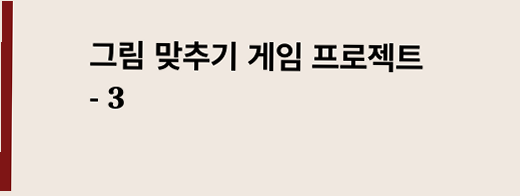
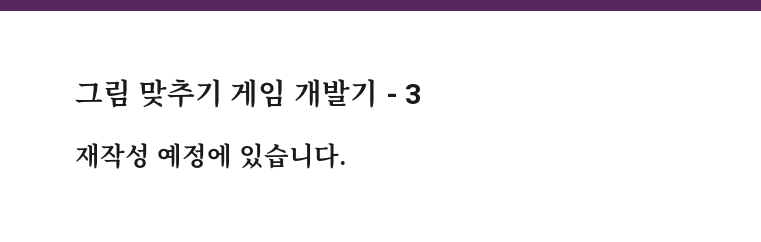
[311,42,425,73] 프로젝트 -> [294,79,379,108] 개발기
(126, 97) none -> [75,143,346,169] // 재작성 예정에 있습니다.

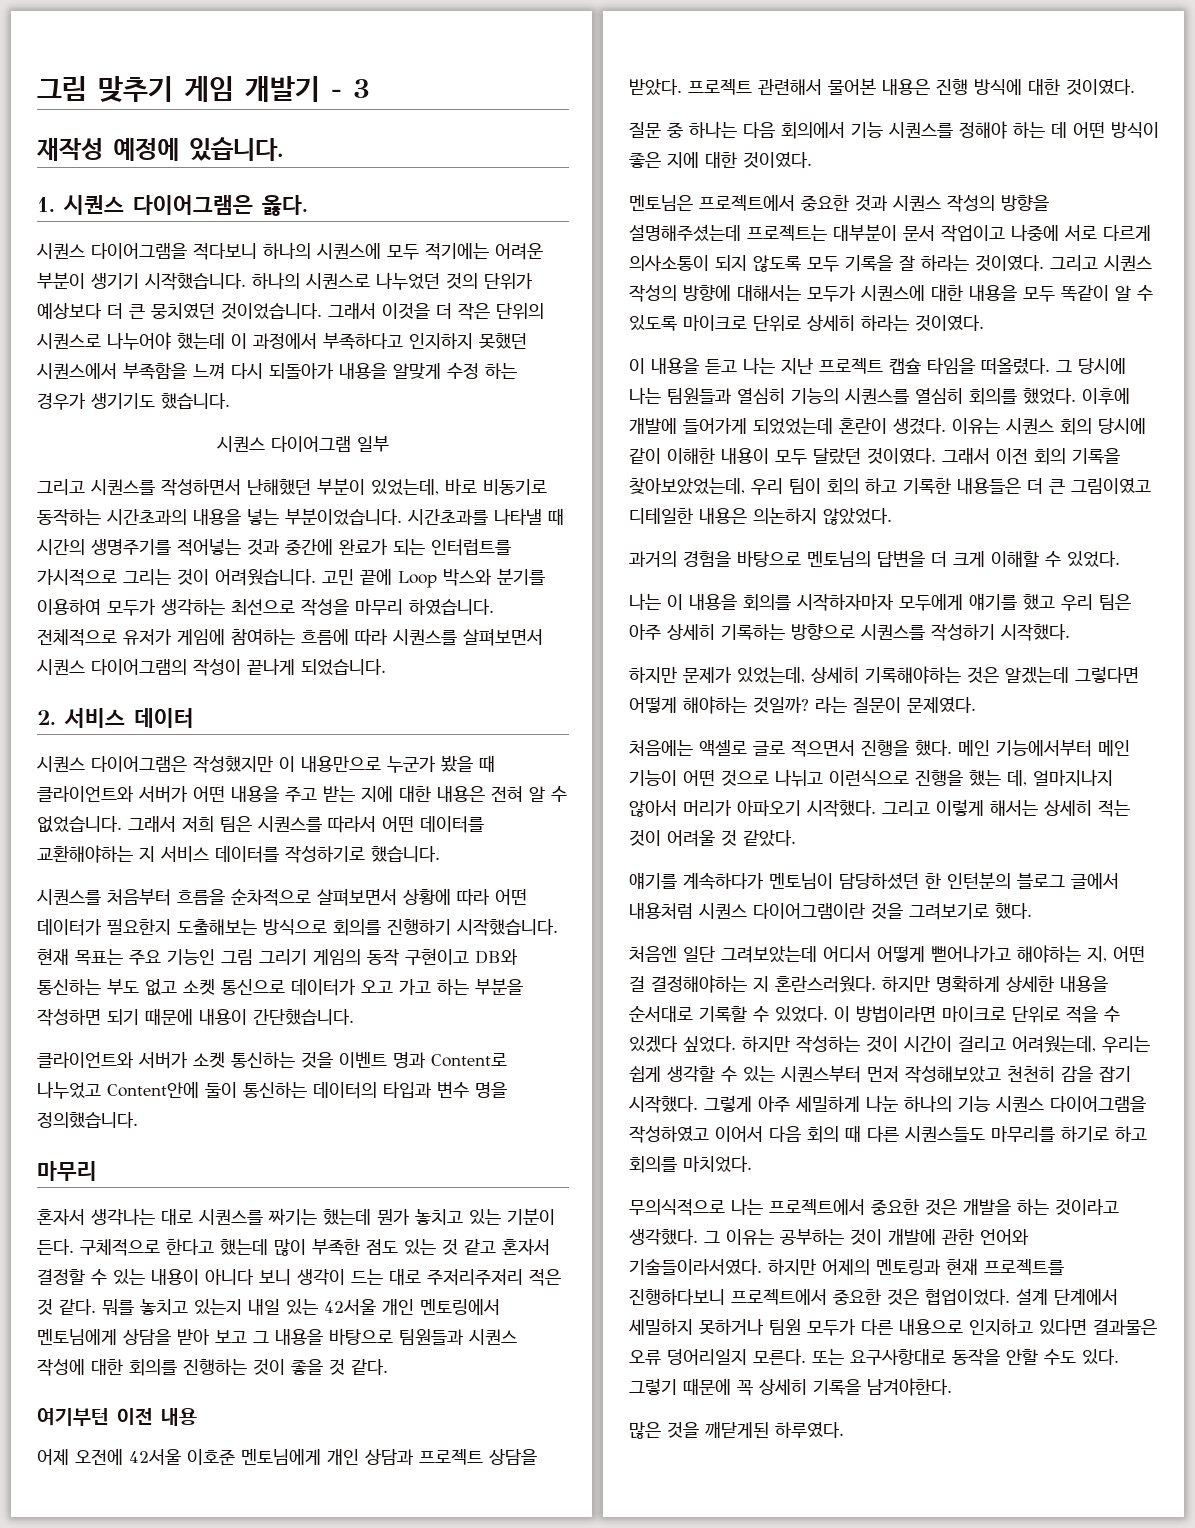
(346, 156) none -> [37,195,308,216] [37,242,543,260] [37,272,533,290] [37,302,544,320] [37,332,527,350] [37,363,517,380] [37,393,230,410] [217,436,389,452] [37,478,547,496] [37,508,564,526] [37,539,511,556] [37,568,545,588] [37,598,494,616] [37,629,543,646] [37,658,386,676] [37,708,194,728] [37,755,495,773] [37,786,567,803] [37,816,484,833] [37,845,440,863] [37,888,527,906] [37,918,558,936] [37,948,518,966] [37,978,523,996] [37,1008,354,1026] [37,1052,507,1069] [37,1081,507,1099] [37,1112,138,1128] [37,1161,97,1181] [37,1208,555,1225] [37,1239,550,1256] [37,1269,561,1286] [37,1299,500,1316] [37,1328,517,1345] [37,1358,388,1376] [37,1408,197,1426] [37,1449,537,1465] [629,78,1135,96] [629,121,1159,139] [629,152,812,168] [629,194,1049,212] [629,224,1151,242] [629,255,1152,272] [629,284,1153,302] [629,315,984,332] [629,357,1126,375] [629,387,1130,405] [629,418,1146,435] [629,448,1120,465] [629,478,1151,495] [629,508,892,525] [629,550,1120,568] [629,593,1131,611] [629,623,1070,641] [629,666,1139,684] [629,696,976,714] [629,740,1130,757] [629,769,1113,787] [629,799,1130,817] [629,830,796,847] [629,872,1119,890] [629,903,1032,920] [629,945,1145,963] [629,975,1108,993] [629,1005,1120,1023] [629,1035,1150,1053] [629,1065,1131,1083] [629,1095,1146,1113] [629,1125,1147,1143] [629,1156,752,1173] [629,1198,1119,1216] [629,1229,1029,1245] [629,1258,1064,1275] [629,1288,1118,1306] [628,1318,1157,1336] [629,1348,1119,1366] [629,1378,952,1396] [629,1422,844,1439] // 1. 시퀀스 다이어그램은 옳다. // 시퀀스 다이어그램을 적다보니 하나의 시퀀스에 모두 적기에는 어려운 부분이 생기기 시작했습니다. 하나의 시퀀스로 나누었던 것의 단위가 예상보다 더 큰 뭉치였던 것이었습니다. 그래서 이것을 더 작은 단위의 시퀀스로 나누어야 했는데 이 과정에서 부족하다고 인지하지 못했던 시퀀스에서 부족함을 느껴 다시 되돌아가 내용을 알맞게 수정 하는 경우가 생기기도 했습니다. // 시퀀스 다이어그램 일부 // 그리고 시퀀스를 작성하면서 난해했던 부분이 있었는데, 바로 비동기로 동작하는 시간초과의 내용을 넣는 부분이었습니다. 시간초과를 나타낼 때 시간의 생명주기를 적어넣는 것과 중간에 완료가 되는 인터럽트를 가시적으로 그리는 것이 어려웠습니다. 고민 끝에 Loop 박스와 분기를 이용하여 모두가 생각하는 최선으로 작성을 마무리 하였습니다. 전체적으로 유저가 게임에 참여하는 흐름에 따라 시퀀스를 살펴보면서 시퀀스 다이어그램의 작성이 끝나게 되었습니다. // 2. 서비스 데이터 // 시퀀스 다이어그램은 작성했지만 이 내용만으로 누군가 봤을 때 클라이언트와 서버가 어떤 내용을 주고 받는 지에 대한 내용은 전혀 알 수 없었습니다. 그래서 저희 팀은 시퀀스를 따라서 어떤 데이터를 교환해야하는 지 서비스 데이터를 작성하기로 했습니다. // 시퀀스를 처음부터 흐름을 순차적으로 살펴보면서 상황에 따라 어떤 데이터가 필요한지 도출해보는 방식으로 회의를 진행하기 시작했습니다. 현재 목표는 주요 기능인 그림 그리기 게임의 동작 구현이고 DB와 통신하는 부도 없고 소켓 통신으로 데이터가 오고 가고 하는 부분을 작성하면 되기 때문에 내용이 간단했습니다. // 클라이언트와 서버가 소켓 통신하는 것을 이벤트 명과 Content로 나누었고 Content안에 둘이 통신하는 데이터의 타입과 변수 명을 정의했습니다. // 마무리 // 혼자서 생각나는 대로 시퀀스를 짜기는 했는데 뭔가 놓치고 있는 기분이 든다. 구체적으로 한다고 했는데 많이 부족한 점도 있는 것 같고 혼자서 결정할 수 있는 내용이 아니다 보니 생각이 드는 대로 주저리주저리 적은 것 같다. 뭐를 놓치고 있는지 내일 있는 42서울 개인 멘토링에서 멘토님에게 상담을 받아 보고 그 내용을 바탕으로 팀원들과 시퀀스 작성에 대한 회의를 진행하는 것이 좋을 것 같다. // 여기부턴 이전 내용 // 어제 오전에 42서울 이호준 멘토님에게 개인 상담과 프로젝트 상담을 받았다. 프로젝트 관련해서 물어본 내용은 진행 방식에 대한 것이였다. // 질문 중 하나는 다음 회의에서 기능 시퀀스를 정해야 하는 데 어떤 방식이 좋은 지에 대한 것이였다. // 멘토님은 프로젝트에서 중요한 것과 시퀀스 작성의 방향을 설명해주셨는데 프로젝트는 대부분이 문서 작업이고 나중에 서로 다르게 의사소통이 되지 않도록 모두 기록을 잘 하라는 것이였다. 그리고 시퀀스 작성의 방향에 대해서는 모두가 시퀀스에 대한 내용을 모두 똑같이 알 수 있도록 마이크로 단위로 상세히 하라는 것이였다. // 이 내용을 듣고 나는 지난 프로젝트 캡슐 타임을 떠올렸다. 그 당시에 나는 팀원들과 열심히 기능의 시퀀스를 열심히 회의를 했었다. 이후에 개발에 들어가게 되었었는데 혼란이 생겼다. 이유는 시퀀스 회의 당시에 같이 이해한 내용이 모두 달랐던 것이였다. 그래서 이전 회의 기록을 찾아보았었는데, 우리 팀이 회의 하고 기록한 내용들은 더 큰 그림이였고 디테일한 내용은 의논하지 않았었다. // 과거의 경험을 바탕으로 멘토님의 답변을 더 크게 이해할 수 있었다. // 나는 이 내용을 회의를 시작하자마자 모두에게 얘기를 했고 우리 팀은 아주 상세히 기록하는 방향으로 시퀀스를 작성하기 시작했다. // 하지만 문제가 있었는데, 상세히 기록해야하는 것은 알겠는데 그렇다면 어떻게 해야하는 것일까? 라는 질문이 문제였다. // 처음에는 액셀로 글로 적으면서 진행을 했다. 메인 기능에서부터 메인 기능이 어떤 것으로 나뉘고 이런식으로 진행을 했는 데, 얼마지나지 않아서 머리가 아파오기 시작했다. 그리고 이렇게 해서는 상세히 적는 것이 어려울 것 같았다. // 얘기를 계속하다가 멘토님이 담당하셨던 한 인턴분의 블로그 글에서 내용처럼 시퀀스 다이어그램이란 것을 그려보기로 했다. // 처음엔 일단 그려보았는데 어디서 어떻게 뻗어나가고 해야하는 지, 어떤 걸 결정해야하는 지 혼란스러웠다. 하지만 명확하게 상세한 내용을 순서대로 기록할 수 있었다. 이 방법이라면 마이크로 단위로 적을 수 있겠다 싶었다. 하지만 작성하는 것이 시간이 걸리고 어려웠는데, 우리는 쉽게 생각할 수 있는 시퀀스부터 먼저 작성해보았고 천천히 감을 잡기 시작했다. 그렇게 아주 세밀하게 나눈 하나의 기능 시퀀스 다이어그램을 작성하였고 이어서 다음 회의 때 다른 시퀀스들도 마무리를 하기로 하고 회의를 마치었다. // 무의식적으로 나는 프로젝트에서 중요한 것은 개발을 하는 것이라고 생각했다. 그 이유는 공부하는 것이 개발에 관한 언어와 기술들이라서였다. 하지만 어제의 멘토링과 현재 프로젝트를 진행하다보니 프로젝트에서 중요한 것은 협업이었다. 설계 단계에서 세밀하지 못하거나 팀원 모두가 다른 내용으로 인지하고 있다면 결과물은 오류 덩어리일지 모른다. 또는 요구사항대로 동작을 안할 수도 있다. 그렇기 때문에 꼭 상세히 기록을 남겨야한다. // 많은 것을 깨닫게된 하루였다.

